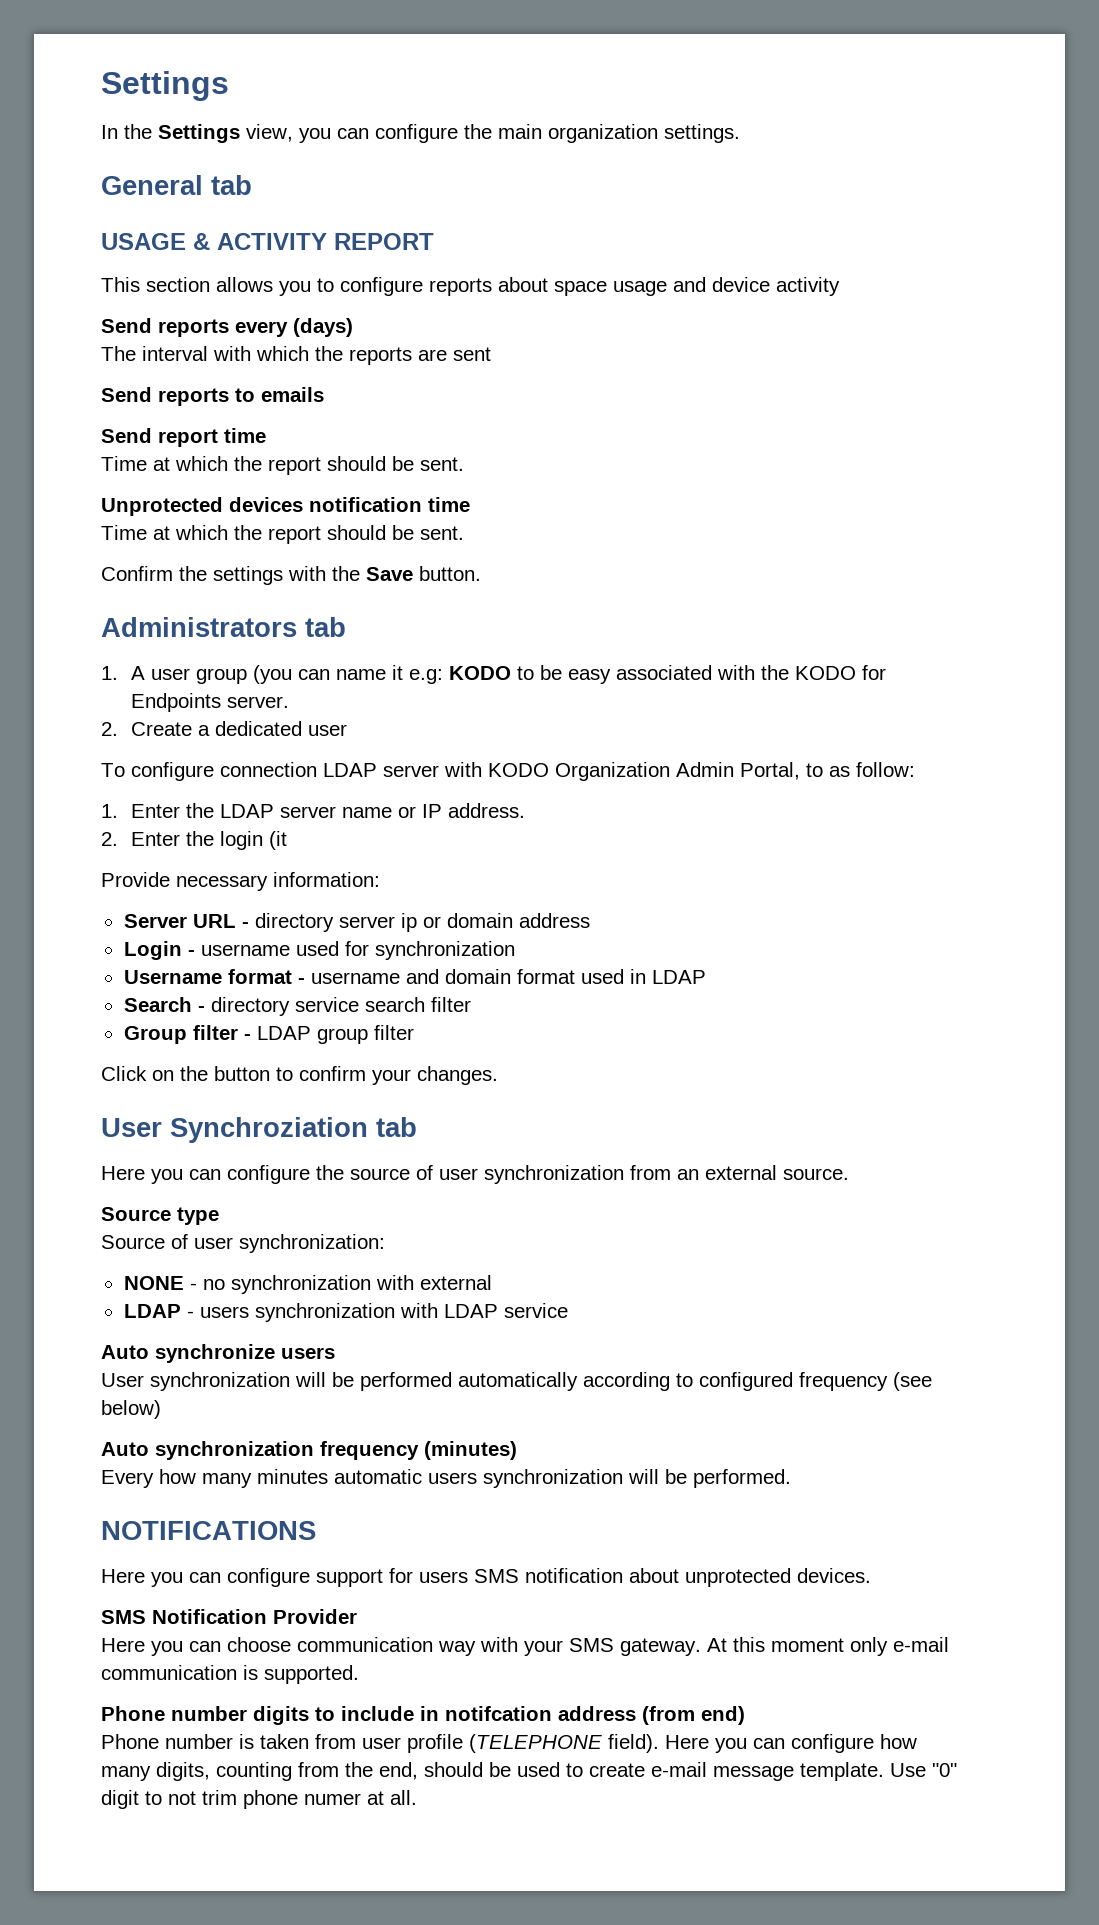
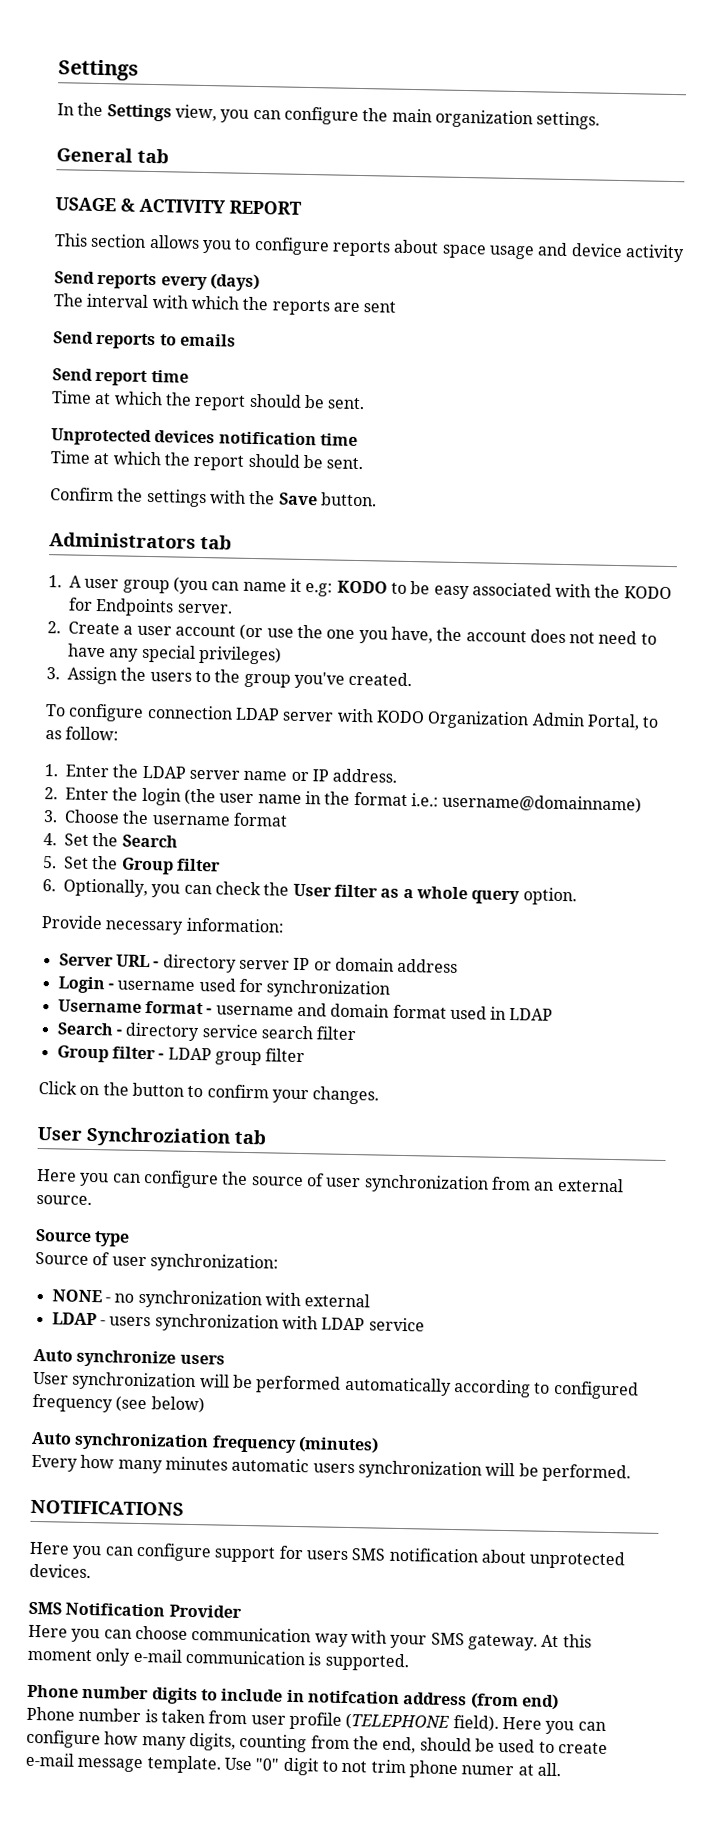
[214,721,347,736] dedicated user -> [136,623,657,645] [68,643,282,665] [46,666,413,689] user account (or use the one you have, the account does not need to have any special privileges) // 3. Assign the users to the group you've created.
[268,831,287,850] (it -> [183,788,643,814] [43,809,288,827] [43,832,178,848] [43,855,221,875] [42,878,577,906] (the user name in the format i.e.: username@domainname) // 3. Choose the username format // 4. Set the Search // 5. Set the Group filter // 6. Optionally, you can check the User filter as a whole query option.
[400,913,417,932] ip -> [293,957,311,971] IP

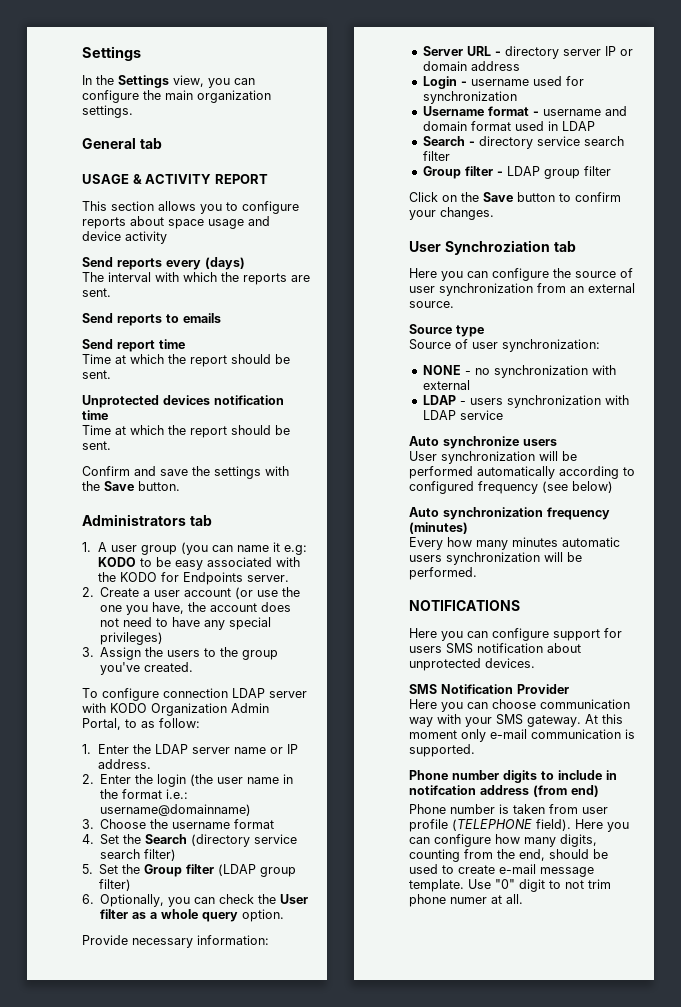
[363,301,397,313] sent -> [82,288,111,297] sent.
(114, 494) none -> [134,466,188,476] and save
(178, 841) none -> [191,834,298,847] [100,849,177,861] (directory service search filter)
(221, 865) none -> [218,864,297,877] [99,879,132,891] (LDAP group filter)
(129, 1089) none -> [483,192,513,202] Save

